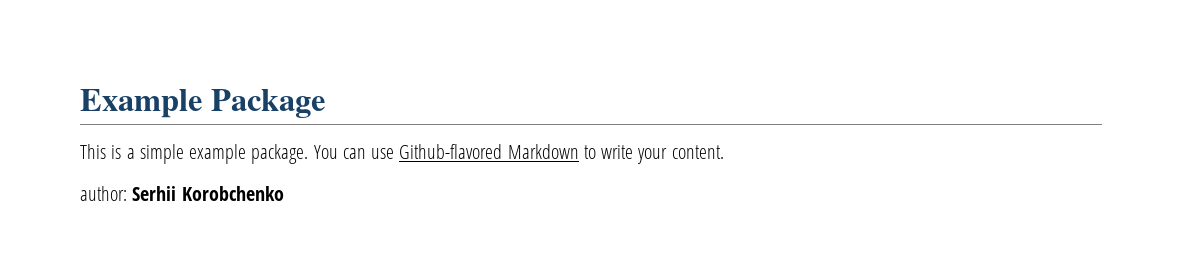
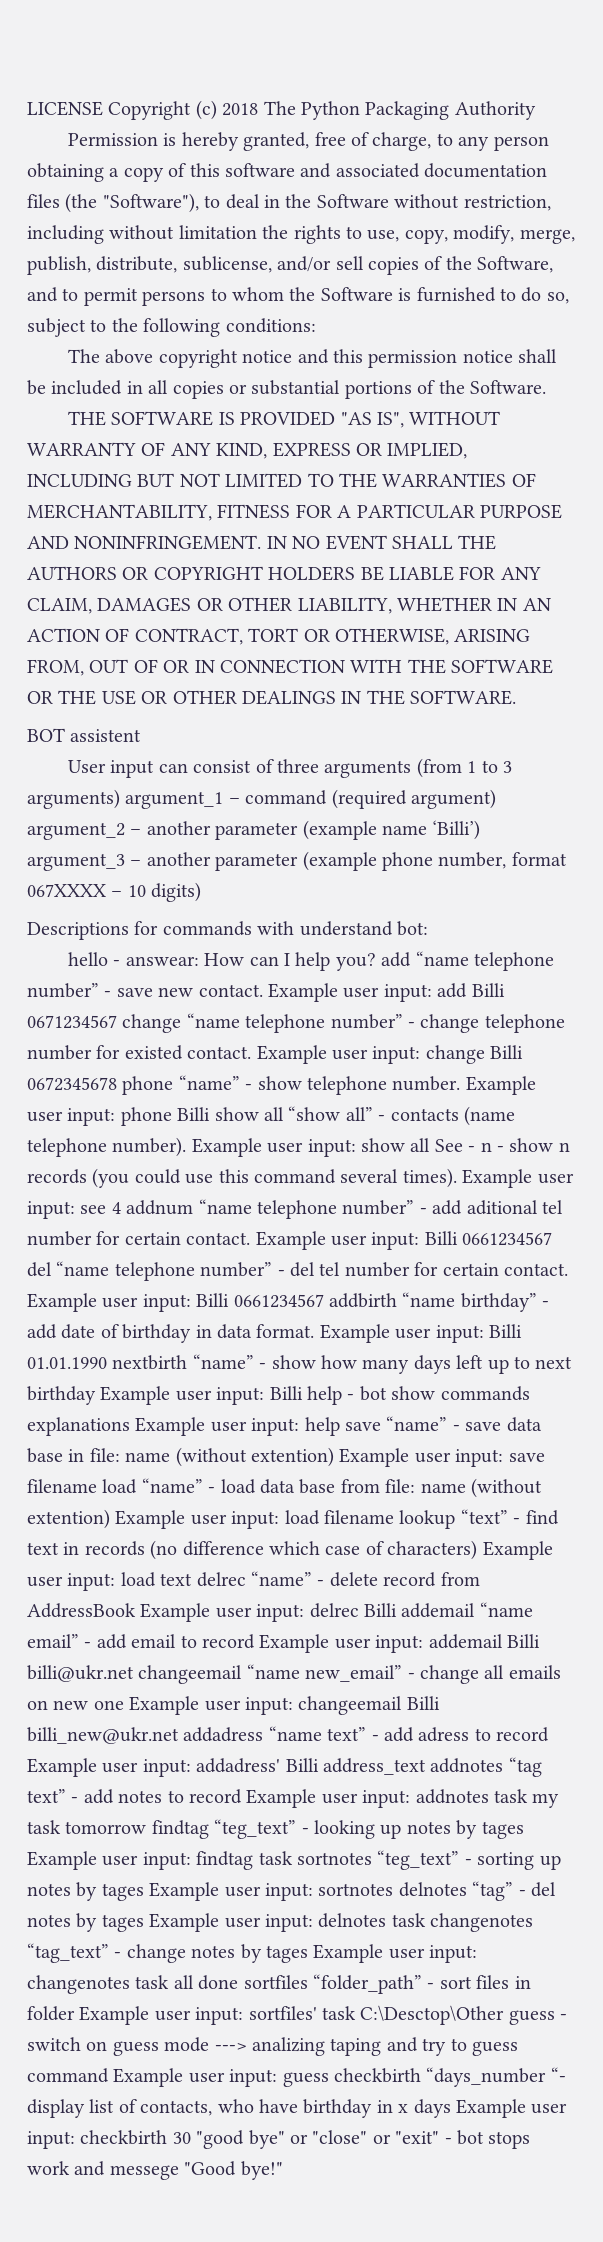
[80,89,325,118] [80,144,724,164] [80,186,284,201] Example Package // This is a simple example package. You can use Github-flavored Markdown to write your content. // author: Serhii Korobchenko -> [27,100,536,120] [67,132,549,151] [27,163,548,182] [27,193,551,213] [27,225,575,244] [27,256,554,275] [27,287,569,306] [27,318,316,337] [67,349,558,368] [27,380,546,399] [67,411,501,428] [27,442,468,459] [27,473,536,488] [27,504,562,521] [27,535,497,550] [27,566,541,581] [27,597,551,614] [27,628,531,645] [27,659,554,676] [27,690,517,705] [27,728,142,742] [67,758,512,778] [27,789,496,809] [27,820,481,840] [27,851,567,871] [27,882,202,902] [27,921,428,940] [67,951,554,971] [27,983,505,1002] [27,1013,565,1033] [27,1045,524,1064] [27,1075,536,1095] [27,1106,515,1126] [27,1137,570,1157] [27,1168,574,1188] [27,1199,563,1219] [27,1231,553,1250] [27,1261,568,1281] [27,1292,550,1312] [27,1324,522,1343] [27,1354,573,1374] [27,1386,530,1405] [27,1416,542,1436] [27,1447,545,1467] [27,1478,542,1498] [27,1509,559,1529] [27,1540,553,1560] [27,1571,480,1591] [27,1602,533,1622] [27,1634,540,1653] [27,1664,561,1684] [27,1696,440,1715] [27,1726,550,1744] [27,1757,542,1777] [27,1789,560,1808] [27,1819,524,1839] [27,1850,561,1870] [27,1881,556,1901] [27,1913,534,1932] [27,1943,478,1963] [27,1974,531,1994] [27,2005,568,2025] [27,2037,518,2056] [27,2067,566,2087] [27,2099,568,2118] [27,2130,531,2149] [27,2161,283,2180] LICENSE Copyright (c) 2018 The Python Packaging Authority // Permission is hereby granted, free of charge, to any person obtaining a copy of this software and associated documentation files (the "Software"), to deal in the Software without restriction, including without limitation the rights to use, copy, modify, merge, publish, distribute, sublicense, and/or sell copies of the Software, and to permit persons to whom the Software is furnished to do so, subject to the following conditions: // The above copyright notice and this permission notice shall be included in all copies or substantial portions of the Software. // THE SOFTWARE IS PROVIDED "AS IS", WITHOUT WARRANTY OF ANY KIND, EXPRESS OR IMPLIED, INCLUDING BUT NOT LIMITED TO THE WARRANTIES OF MERCHANTABILITY, FITNESS FOR A PARTICULAR PURPOSE AND NONINFRINGEMENT. IN NO EVENT SHALL THE AUTHORS OR COPYRIGHT HOLDERS BE LIABLE FOR ANY CLAIM, DAMAGES OR OTHER LIABILITY, WHETHER IN AN ACTION OF CONTRACT, TORT OR OTHERWISE, ARISING FROM, OUT OF OR IN CONNECTION WITH THE SOFTWARE OR THE USE OR OTHER DEALINGS IN THE SOFTWARE. // BOT assistent // User input can consist of three arguments (from 1 to 3 arguments) argument_1 – command (required argument) argument_2 – another parameter (example name ‘Billi’) argument_3 – another parameter (example phone number, format 067XXXX – 10 digits) // Descriptions for commands with understand bot: // hello - answear: How can I help you? add “name telephone number” - save new contact. Example user input: add Billi 0671234567 change “name telephone number” - change telephone number for existed contact. Example user input: change Billi 0672345678 phone “name” - show telephone number. Example user input: phone Billi show all “show all” - contacts (name telephone number). Example user input: show all See - n - show n records (you could use this command several times). Example user input: see 4 addnum “name telephone number” - add aditional tel number for certain contact. Example user input: Billi 0661234567 del “name telephone number” - del tel number for certain contact. Example user input: Billi 0661234567 addbirth “name birthday” - add date of birthday in data format. Example user input: Billi 01.01.1990 nextbirth “name” - show how many days left up to next birthday Example user input: Billi help - bot show commands explanations Example user input: help save “name” - save data base in file: name (without extention) Example user input: save filename load “name” - load data base from file: name (without extention) Example user input: load filename lookup “text” - find text in records (no difference which case of characters) Example user input: load text delrec “name” - delete record from AddressBook Example user input: delrec Billi addemail “name email” - add email to record Example user input: addemail Billi billi@ukr.net changeemail “name new_email” - change all emails on new one Example user input: changeemail Billi billi_new@ukr.net addadress “name text” - add adress to record Example user input: addadress' Billi address_text addnotes “tag text” - add notes to record Example user input: addnotes task my task tomorrow findtag “teg_text” - looking up notes by tages Example user input: findtag task sortnotes “teg_text” - sorting up notes by tages Example user input: sortnotes delnotes “tag” - del notes by tages Example user input: delnotes task changenotes “tag_text” - change notes by tages Example user input: changenotes task all done sortfiles “folder_path” - sort files in folder Example user input: sortfiles' task C:\Desctop\Other guess - switch on guess mode ---> analizing taping and try to guess command Example user input: guess checkbirth “days_number “- display list of contacts, who have birthday in x days Example user input: checkbirth 30 "good bye" or "close" or "exit" - bot stops work and messege "Good bye!"

